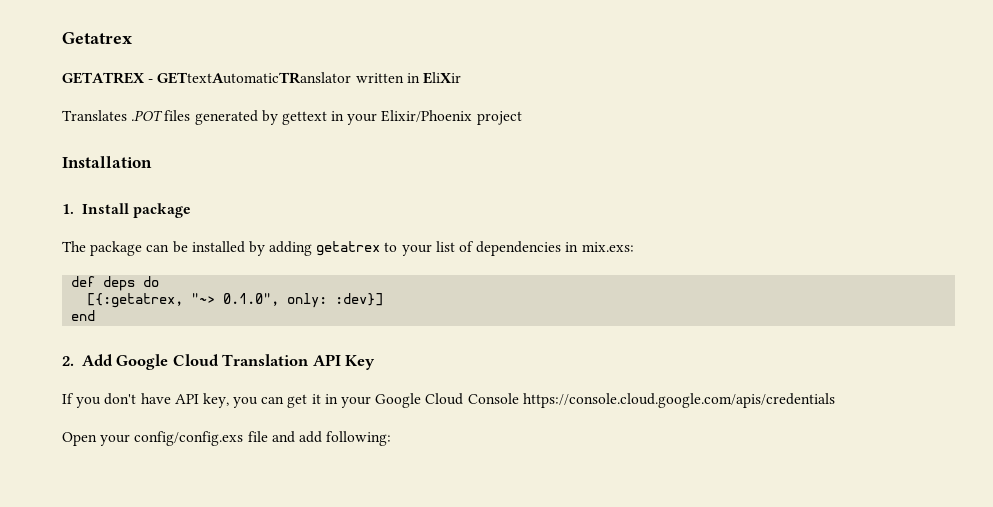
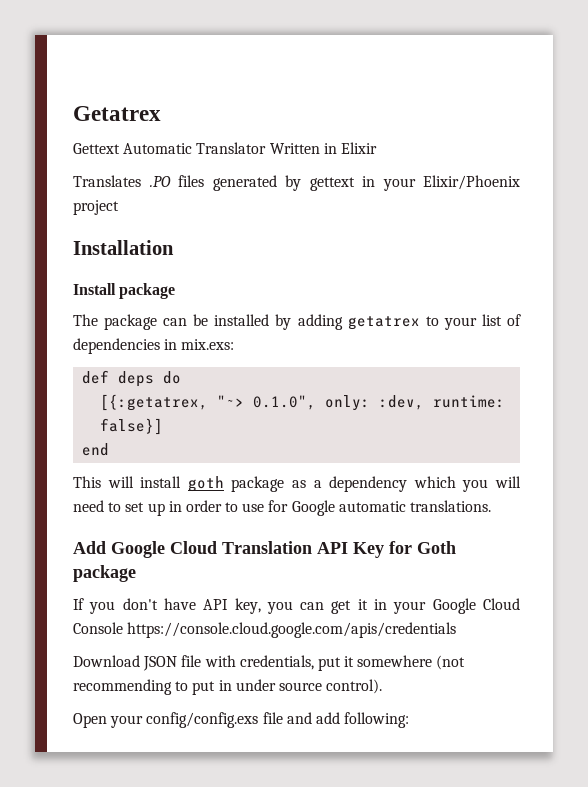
[62,72,461,84] GETATREX - GETtextAutomaticTRanslator written in EliXir -> [73,142,377,154] Gettext Automatic Translator Written in Elixir
[131,110,164,121] .POT -> [149,176,171,187] .PO
[62,204,74,214] 1. -> (174, 247) none
[335,293,384,306] [71,310,96,321] [62,356,74,366] :dev}] // end // 2. -> [379,395,506,410] [100,418,164,435] [82,443,110,456] [73,476,521,492] [73,500,492,516] :dev, runtime: false}] // end // This will install goth package as a dependency which you will need to set up in order to use for Google automatic translations. //
(376, 362) none -> [389,541,456,554] [73,565,136,582] for Goth package
(835, 400) none -> [73,655,466,671] [73,679,383,695] // Download JSON file with credentials, put it somewhere (not recommending to put in under source control).

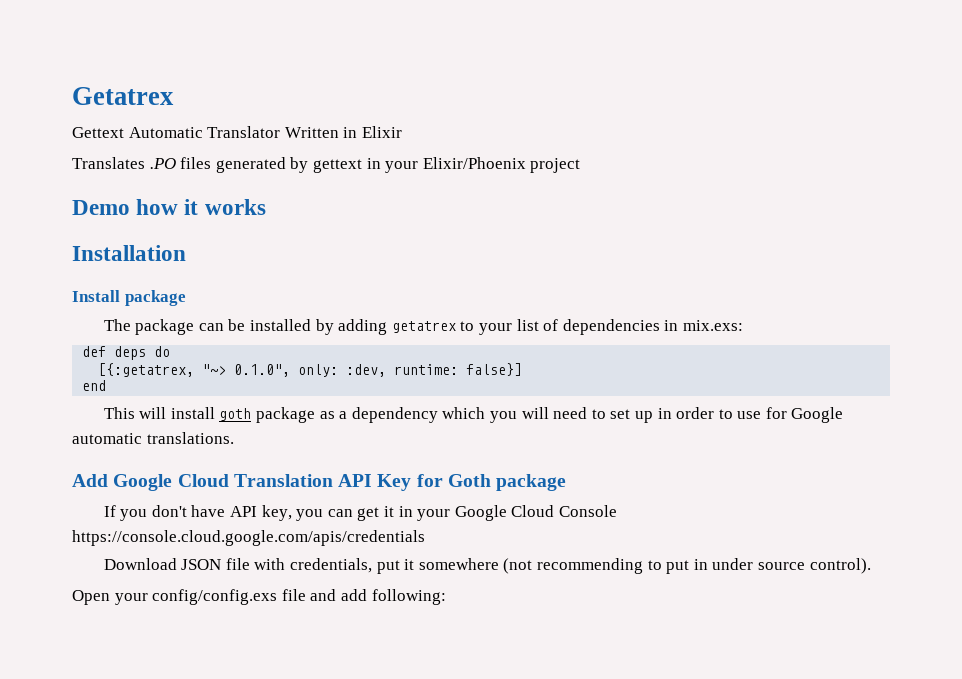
(119, 207) none -> [72,199,266,215] // Demo how it works

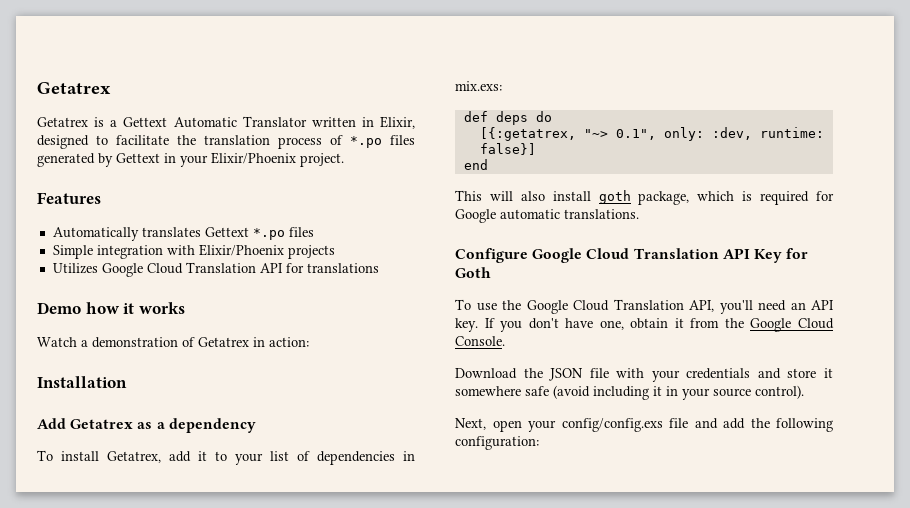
[72,126,402,138] [72,157,176,169] Gettext Automatic Translator Written in Elixir // Translates .PO -> [37,116,415,129] [37,135,382,149] Getatrex is a Gettext Automatic Translator written in Elixir, designed to facilitate the translation process of *.po
[312,159,362,173] gettext -> [116,153,160,163] Gettext
[530,158,581,173] [72,199,266,215] [72,245,186,261] [72,290,186,306] [103,319,456,335] project // Demo how it works // Installation // Install package // The package can be installed by adding getatrex -> [300,153,344,167] [37,192,101,204] [52,227,314,241] [52,244,335,259] [52,262,379,277] [37,302,185,314] [37,337,309,348] [37,376,127,388] [37,418,256,433] [37,450,207,463] project. // Features // Automatically translates Gettext *.po files // Simple integration with Elixir/Phoenix projects // Utilizes Google Cloud Translation API for translations // Demo how it works // Watch a demonstration of Getatrex in action: // Installation // Add Getatrex as a dependency // To install Getatrex, add it
[234,364,291,377] 0.1.0", -> [615,129,656,140] 0.1",
(167, 413) none -> [520,191,545,201] also
[256,407,762,423] package as a dependency which you will need to set up in order to use -> [638,191,810,205] package, which is required
[72,474,108,487] Add -> [455,248,528,263] Configure
[496,474,567,491] [103,505,617,521] [72,530,425,546] [103,558,754,574] package // If you don't have API key, you can get it in your Google Cloud Console https://console.cloud.google.com/apis/credentials // Download JSON file with credentials, put it somewhere (not recommending to put in under -> [455,299,834,314] [455,318,834,332] [455,336,505,346] [455,368,833,382] [455,385,710,400] // To use the Google Cloud Translation API, you'll need an API key. If you don't have one, obtain it from the Google Cloud Console. // Download the JSON file with your credentials and store it somewhere safe (avoid including it in your
[72,590,110,605] Open -> [455,418,522,432] Next, open
[371,589,446,605] following: -> [750,418,833,432] [455,436,539,450] the following configuration:

